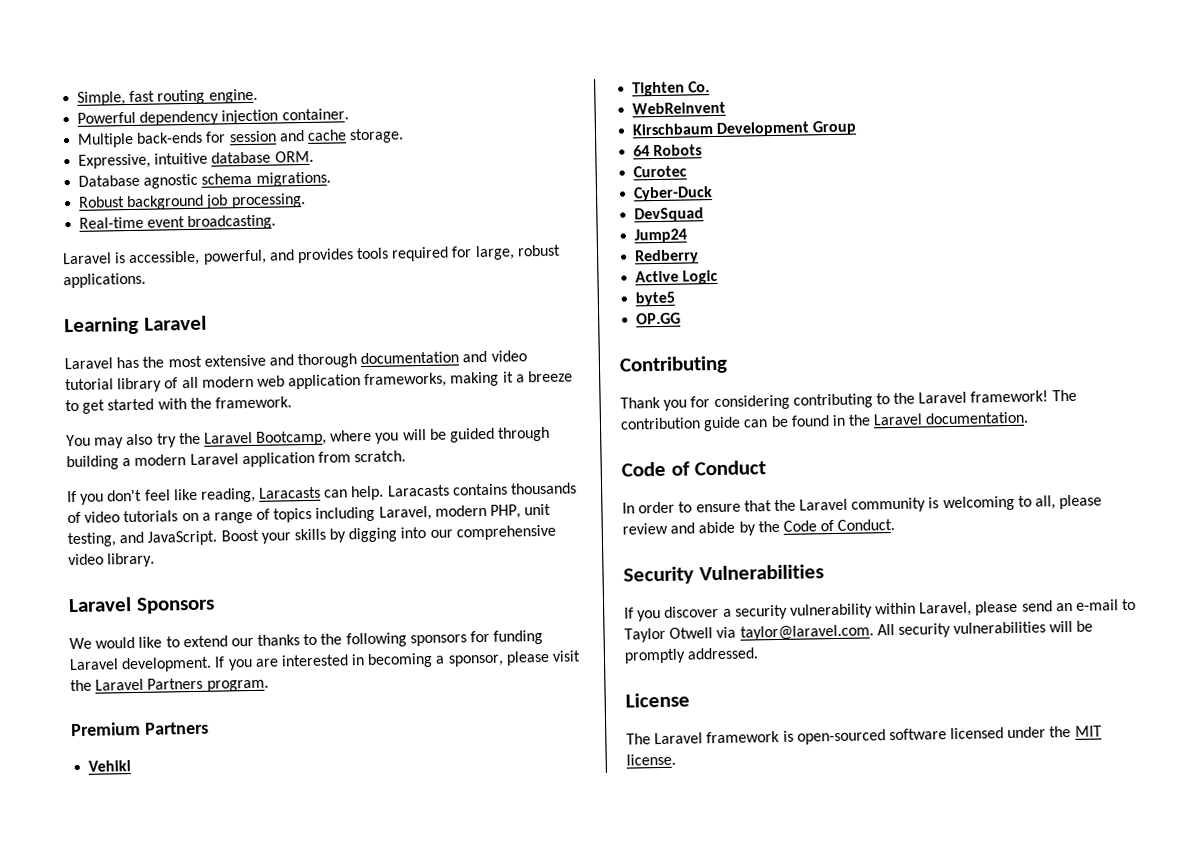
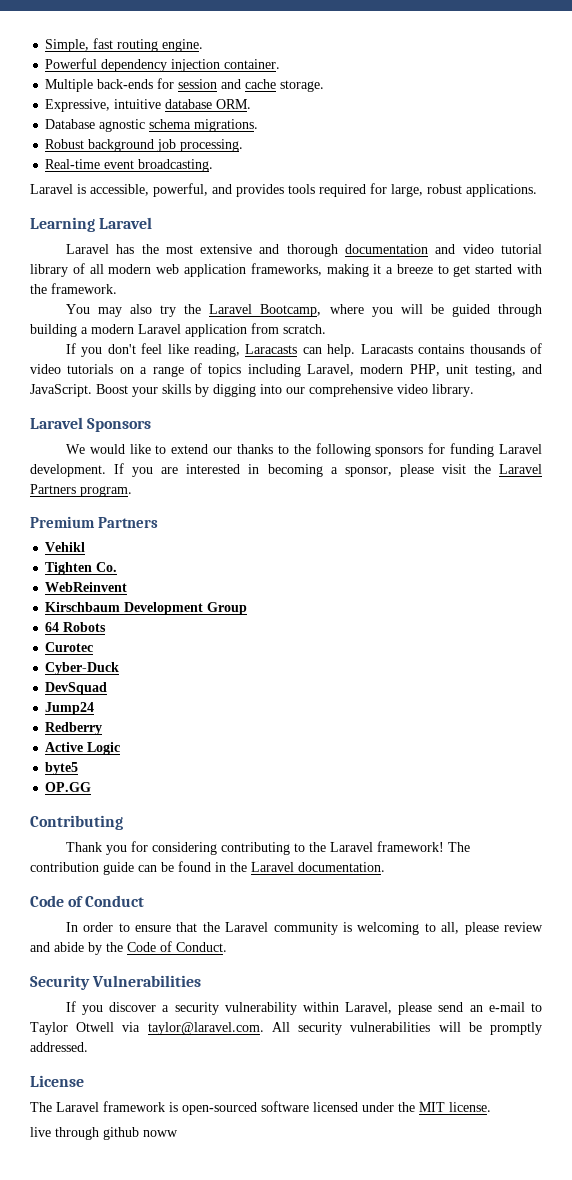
(676, 759) none -> [30,1127,178,1140] // live through github noww

